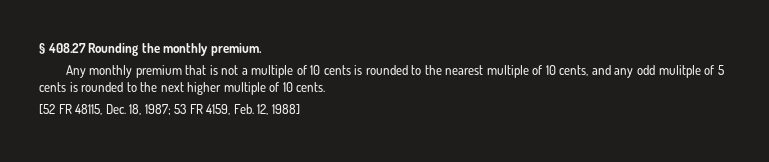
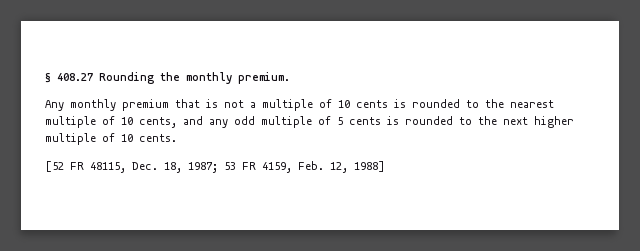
[658,65,701,78] mulitple -> [261,116,312,128] multiple

